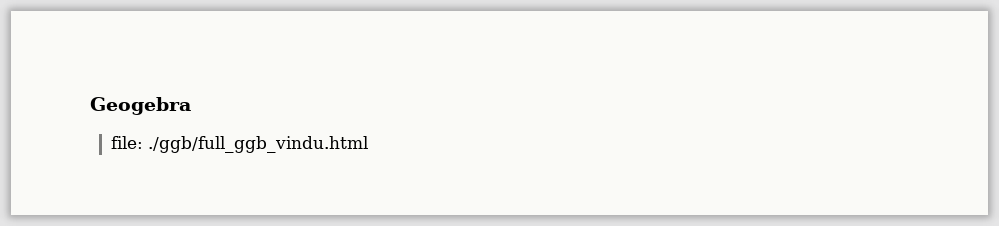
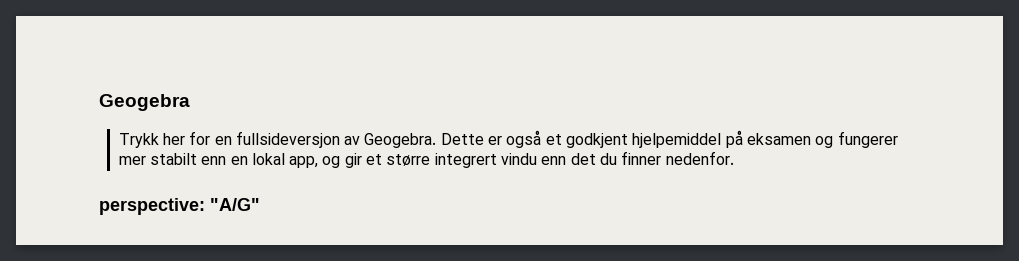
[110,136,368,153] file: ./ggb/full_ggb_vindu.html -> [118,130,898,148] [118,151,734,168] [99,198,260,215] Trykk her for en fullsideversjon av Geogebra. Dette er også et godkjent hjelpemiddel på eksamen og fungerer mer stabilt enn en lokal app, og gir et større integrert vindu enn det du finner nedenfor. // perspective: "A/G"

